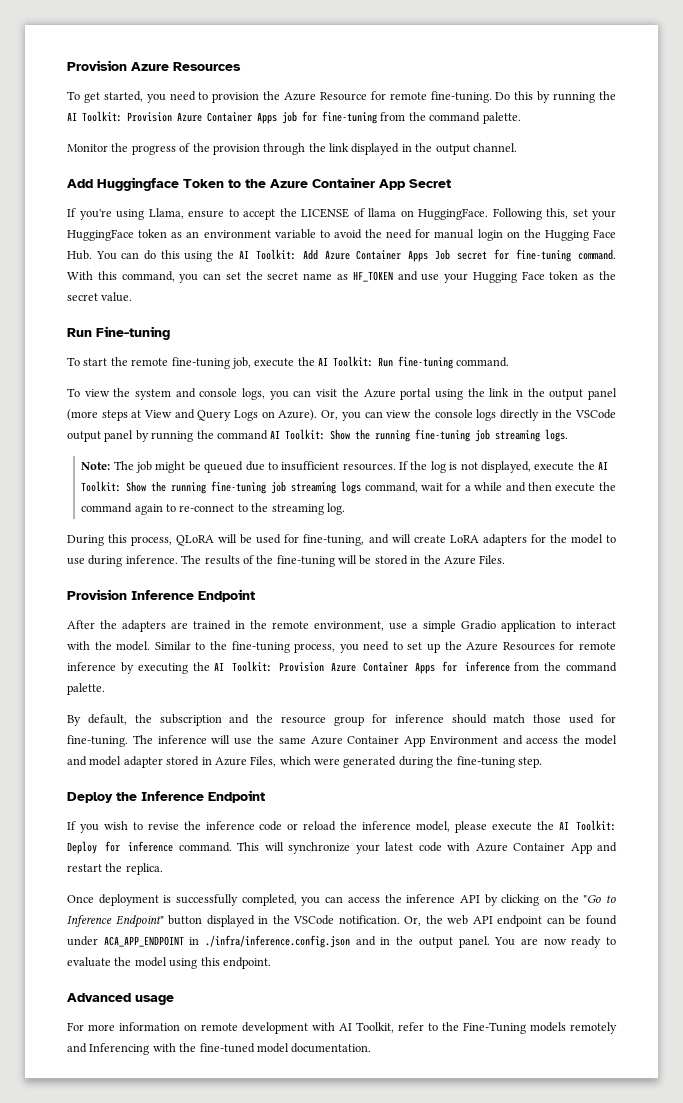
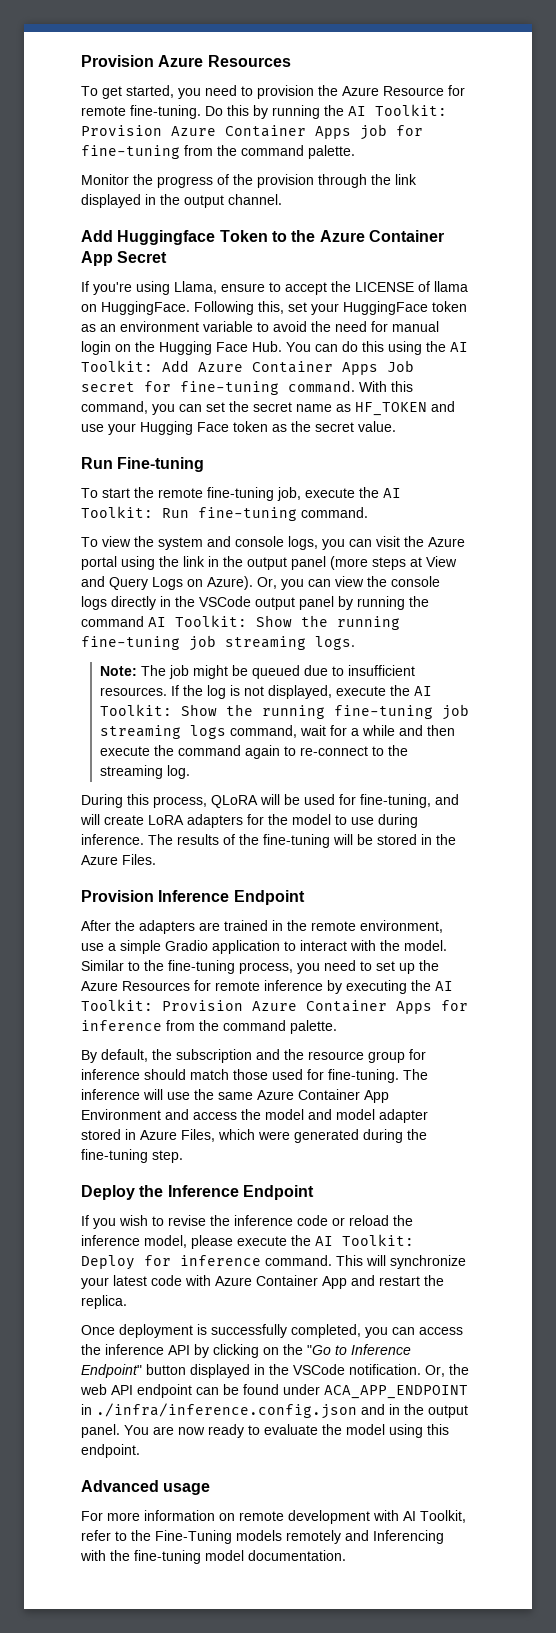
[199,1043,255,1053] fine-tuned -> [134,1550,201,1564] fine-tuning

